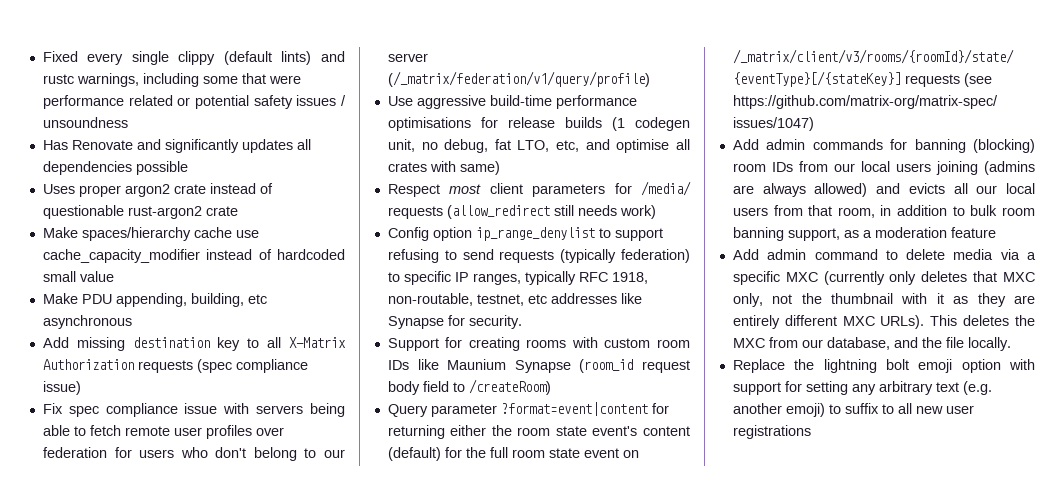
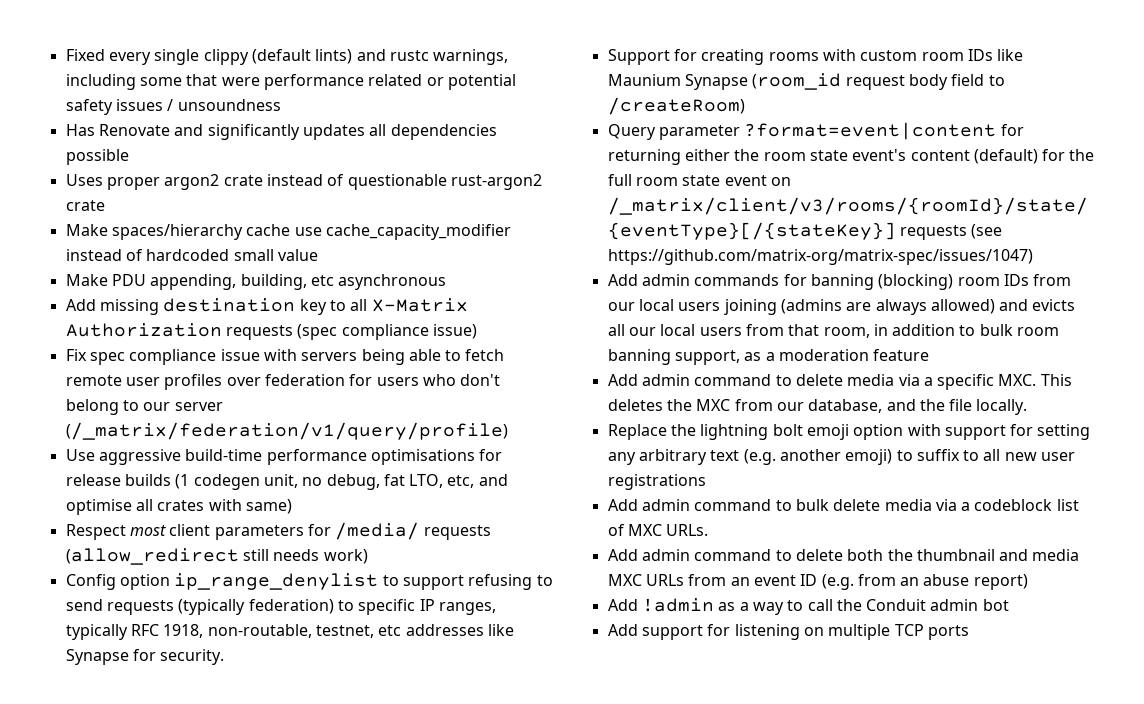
[785,271,1035,285] [732,293,1035,307] [732,315,925,329] MXC (currently only deletes that MXC only, not the thumbnail with it as they are entirely different MXC URLs). -> [998,374,1037,386] MXC.
(811, 432) none -> [607,499,1079,511] [607,524,709,536] [607,549,1080,561] [607,574,1028,590] [607,598,1009,615] [607,624,969,640] // Add admin command to bulk delete media via a codeblock list of MXC URLs. // Add admin command to delete both the thumbnail and media MXC URLs from an event ID (e.g. from an abuse report) // Add !admin as a way to call the Conduit admin bot // Add support for listening on multiple TCP ports

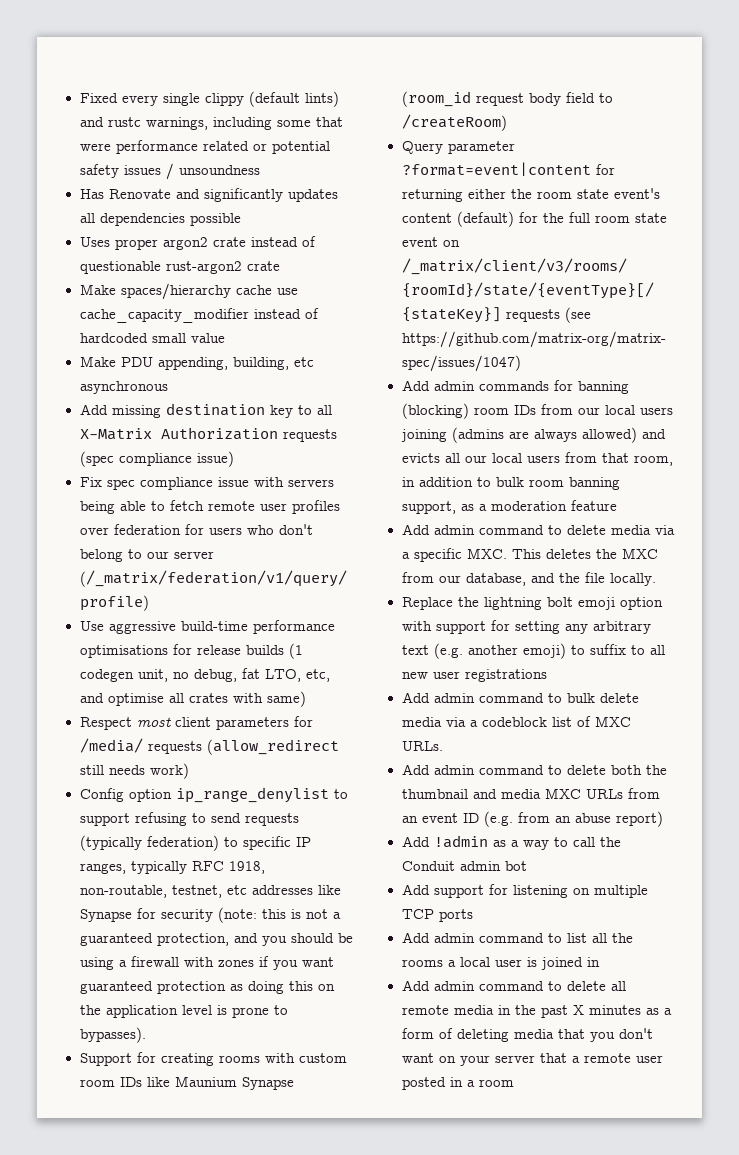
[160,649,225,665] security. -> [160,907,341,923] [79,933,353,946] [79,956,334,970] [79,981,335,994] [79,1005,288,1018] [79,1027,146,1043] security (note: this is not a guaranteed protection, and you should be using a firewall with zones if you want guaranteed protection as doing this on the application level is prone to bypasses).
(969, 632) none -> [401,932,633,943] [401,957,600,970] [401,980,626,991] [401,1005,672,1018] [401,1028,653,1042] [401,1053,663,1066] [401,1077,514,1090] // Add admin command to list all the rooms a local user is joined in // Add admin command to delete all remote media in the past X minutes as a form of deleting media that you don't want on your server that a remote user posted in a room

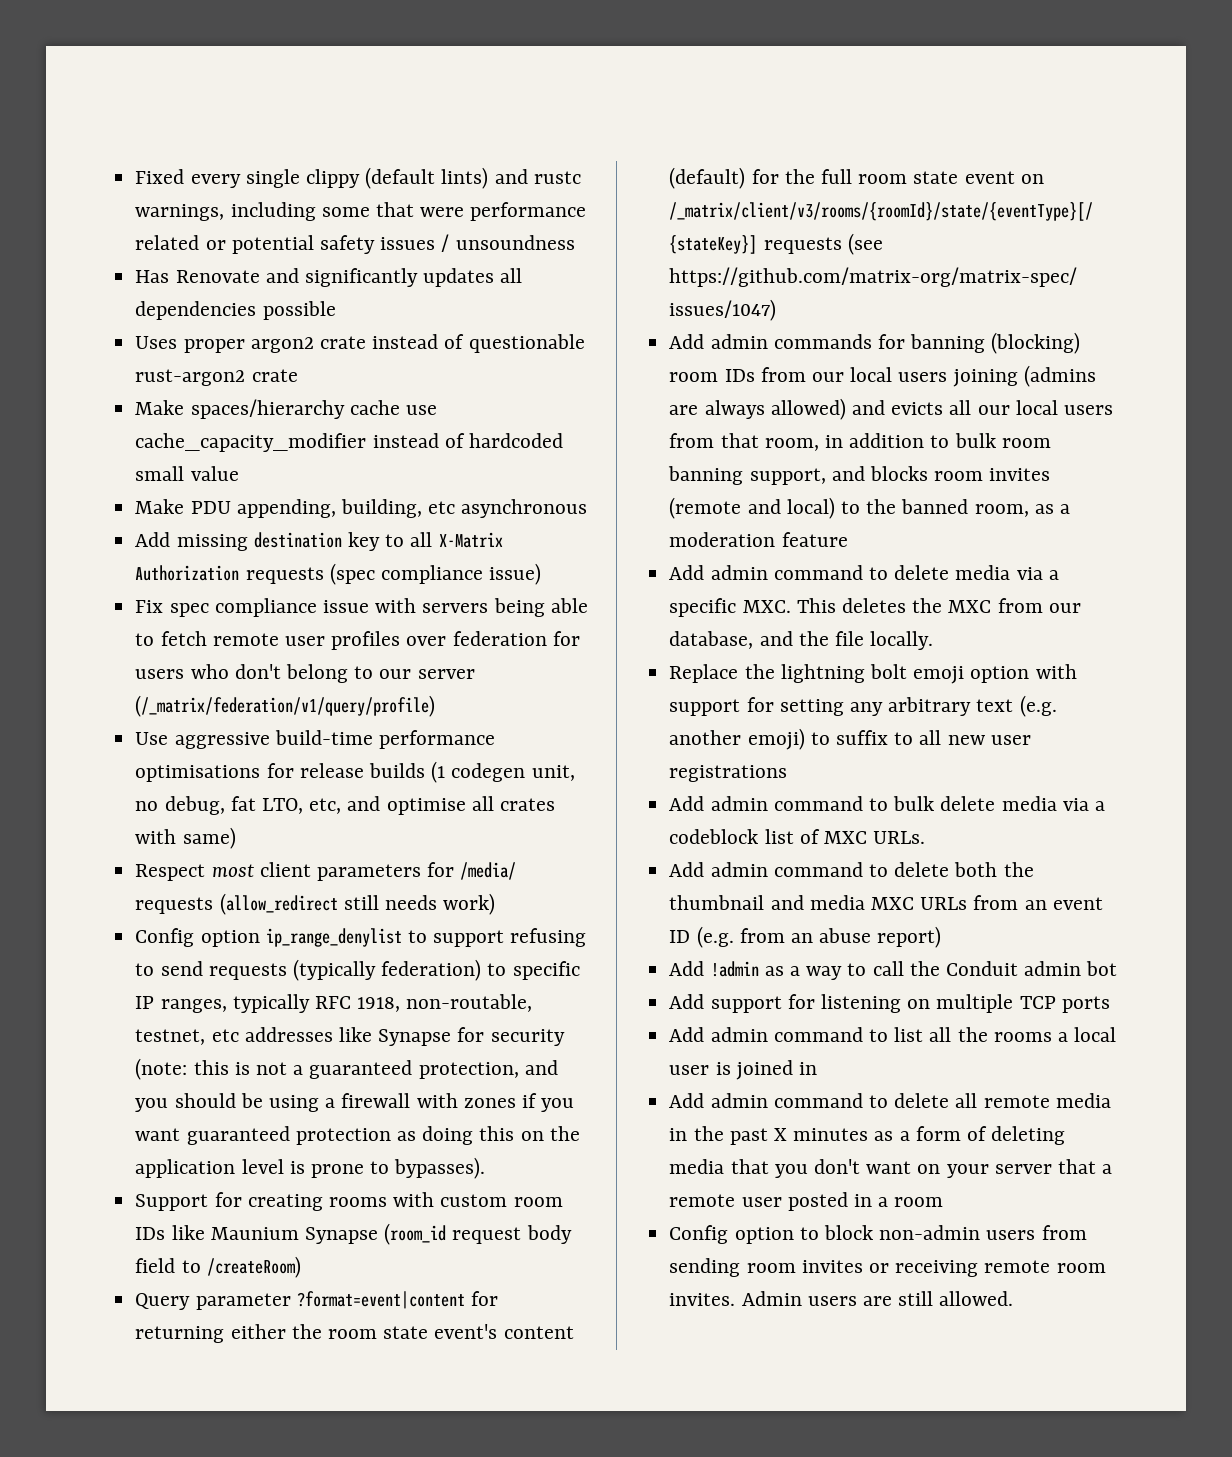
(456, 507) none -> [831,466,1051,481] [669,497,1029,519] and blocks room invites (remote and local) to the banned room,
(514, 1083) none -> [669,1225,1087,1244] [669,1258,1106,1277] [669,1291,1014,1306] // Config option to block non-admin users from sending room invites or receiving remote room invites. Admin users are still allowed.

